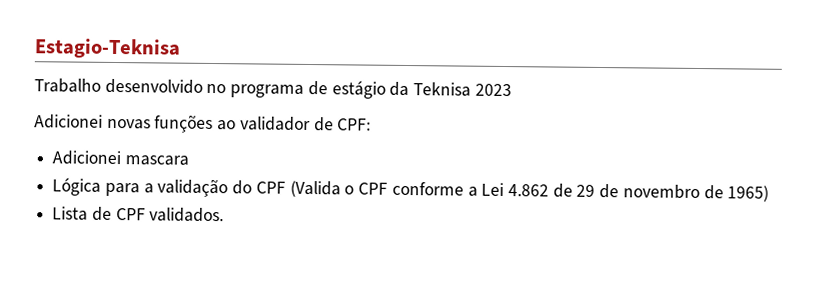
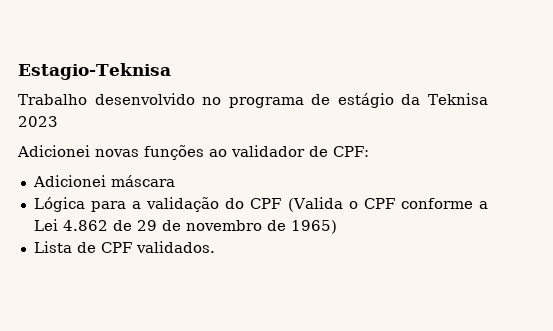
[124,155,189,166] mascara -> [110,175,175,187] máscara

